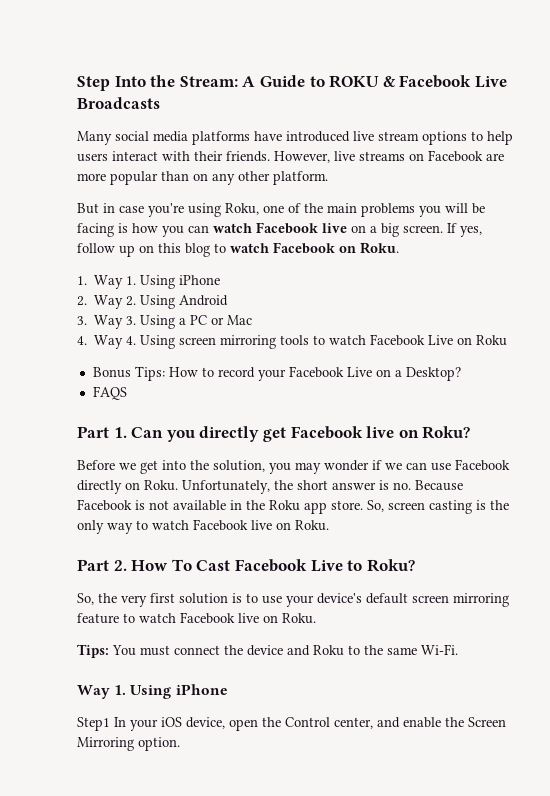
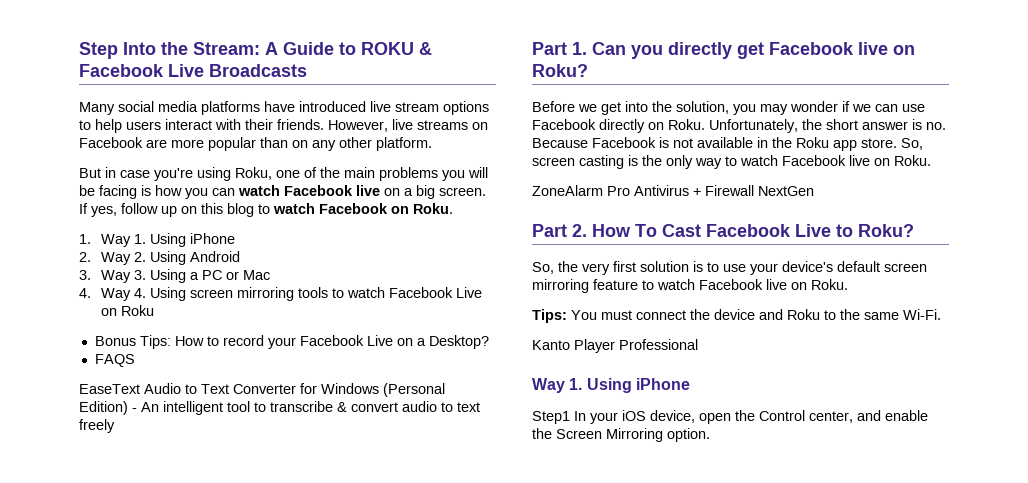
(127, 393) none -> [79,383,445,397] [79,401,480,415] [79,419,115,433] // EaseText Audio to Text Converter for Windows (Personal Edition) - An intelligent tool to transcribe & convert audio to text freely
(329, 525) none -> [532,185,814,196] // ZoneAlarm Pro Antivirus + Firewall NextGen
(458, 649) none -> [532,339,698,353] // Kanto Player Professional

